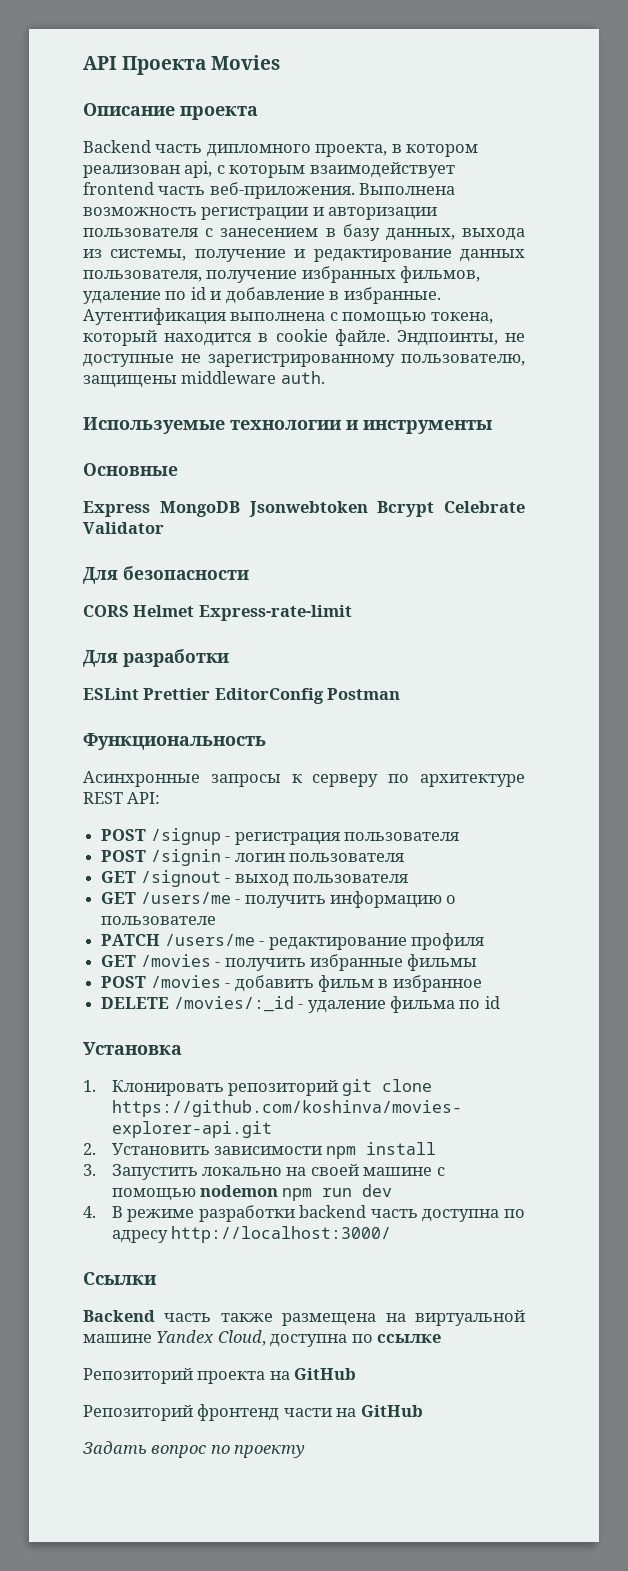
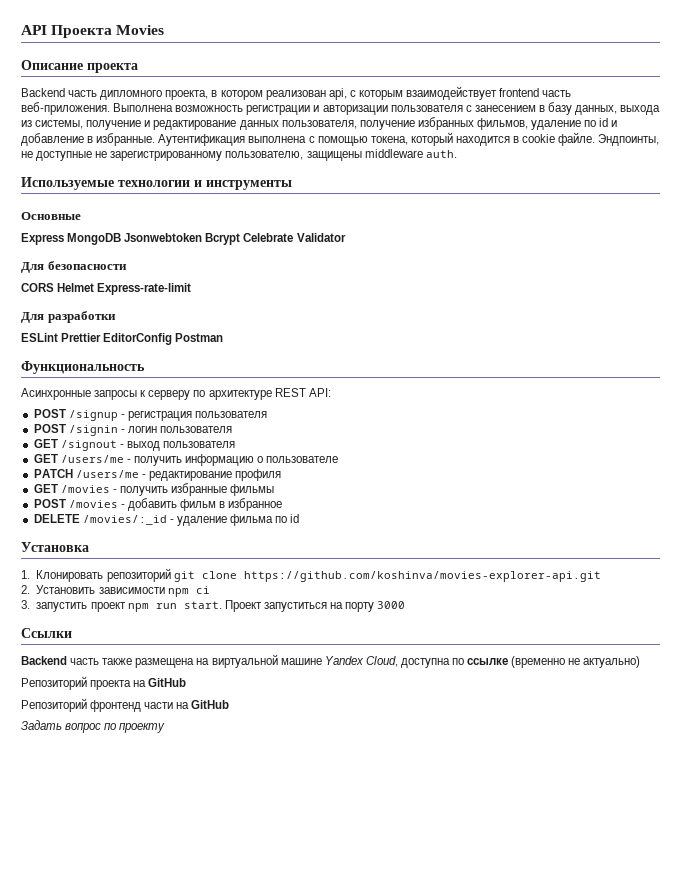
[366,1142,437,1155] install -> [195,586,210,594] ci
[111,1164,445,1180] [111,1184,393,1201] [83,1205,525,1222] [111,1226,391,1243] Запустить локально на своей машине с помощью nodemon npm run dev // 4. В режиме разработки backend часть доступна по адресу http://localhost:3000/ -> [36,600,406,612] запустить проект npm run start. Проект запуститься на порту 3000
(442, 1338) none -> [511,656,641,668] (временно не актуально)

